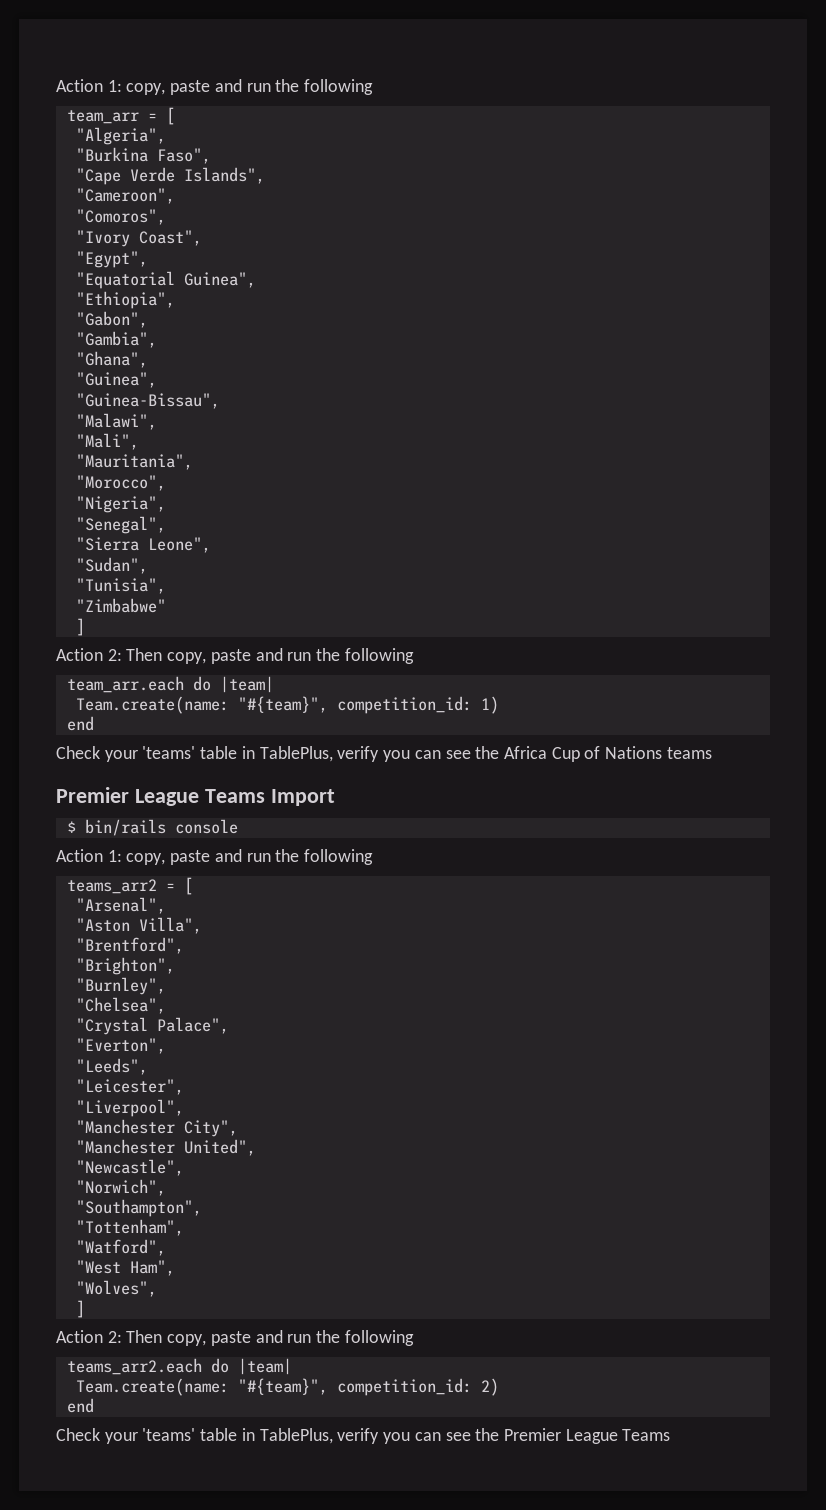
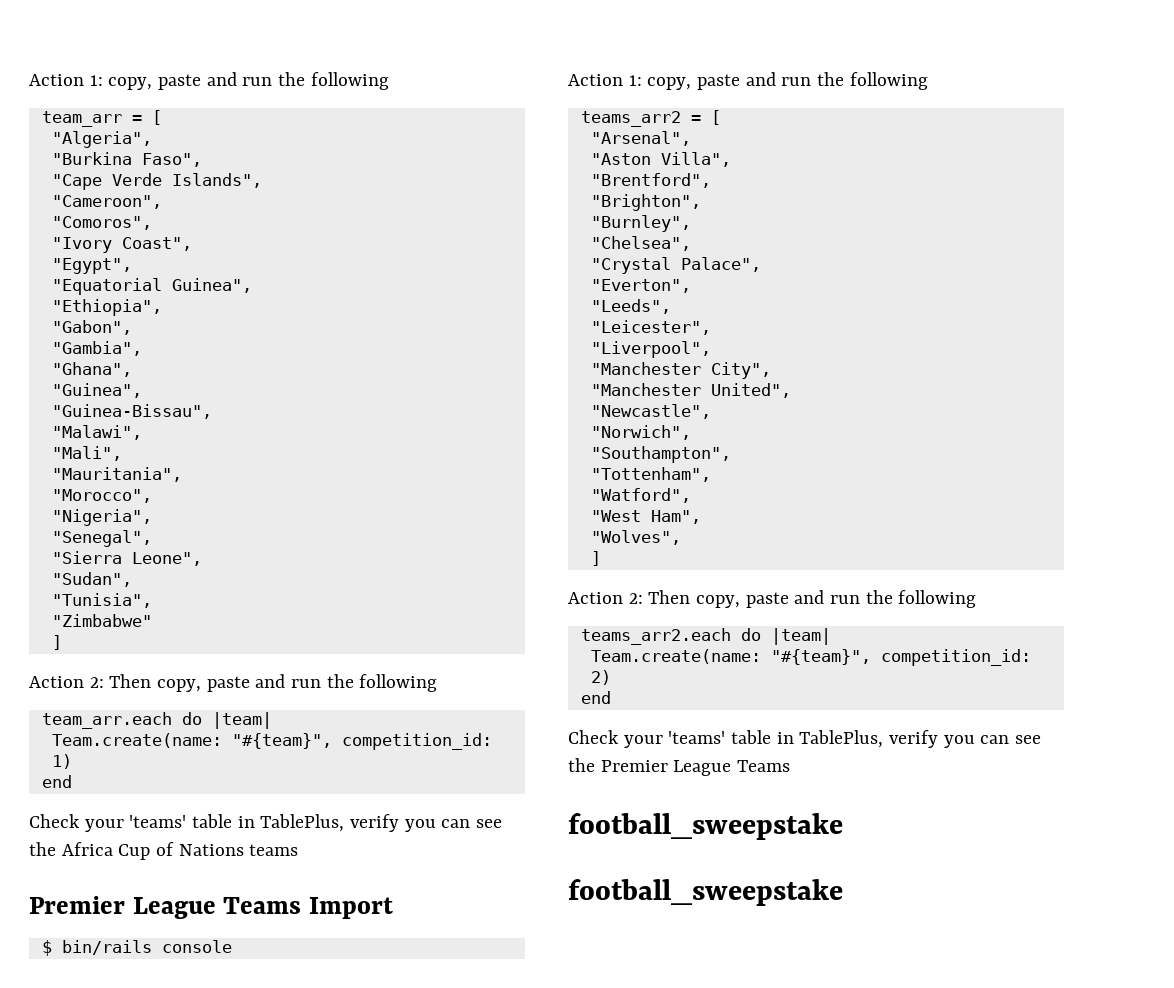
(671, 1435) none -> [568,813,843,840] [568,879,843,906] // football_sweepstake // football_sweepstake

